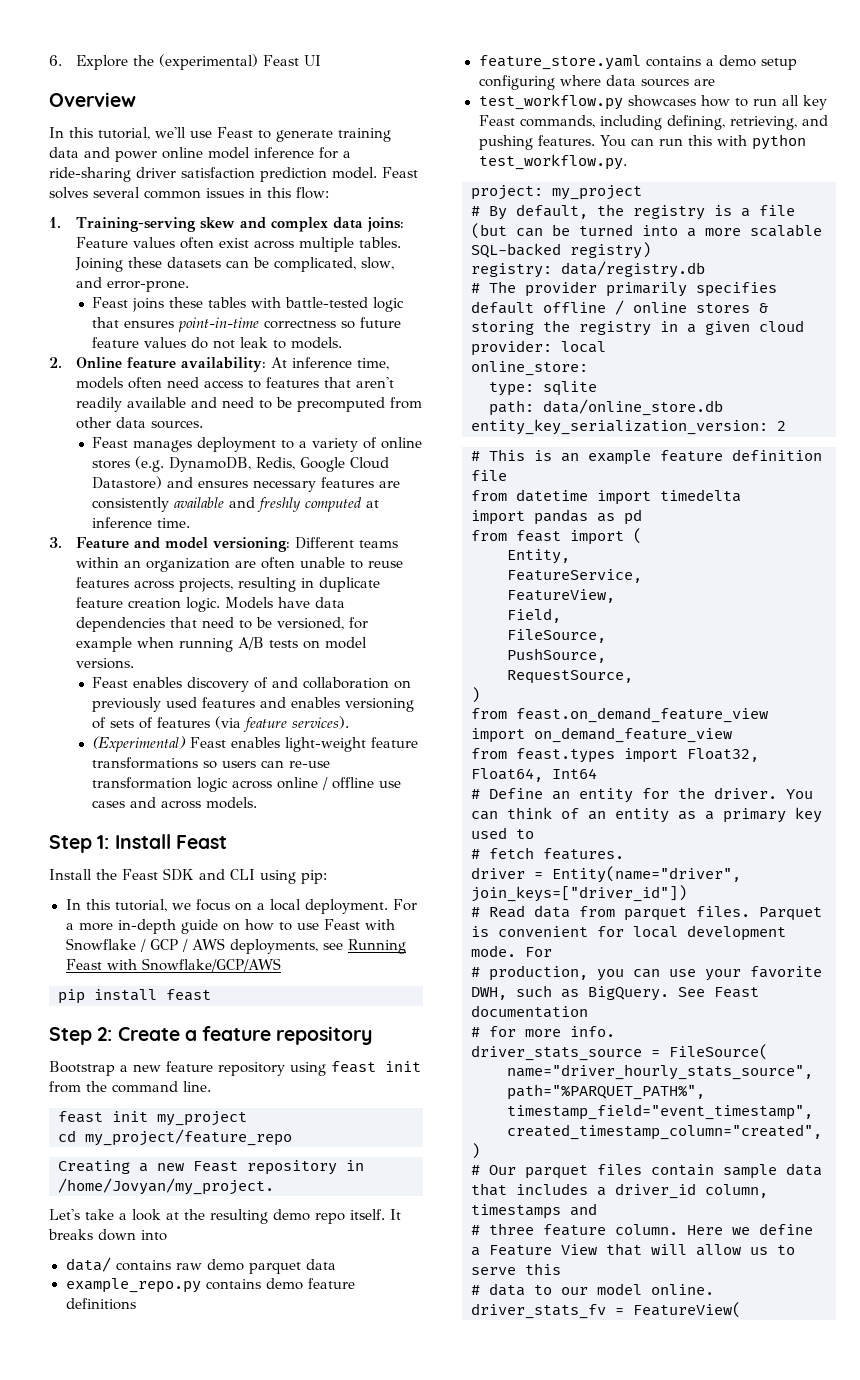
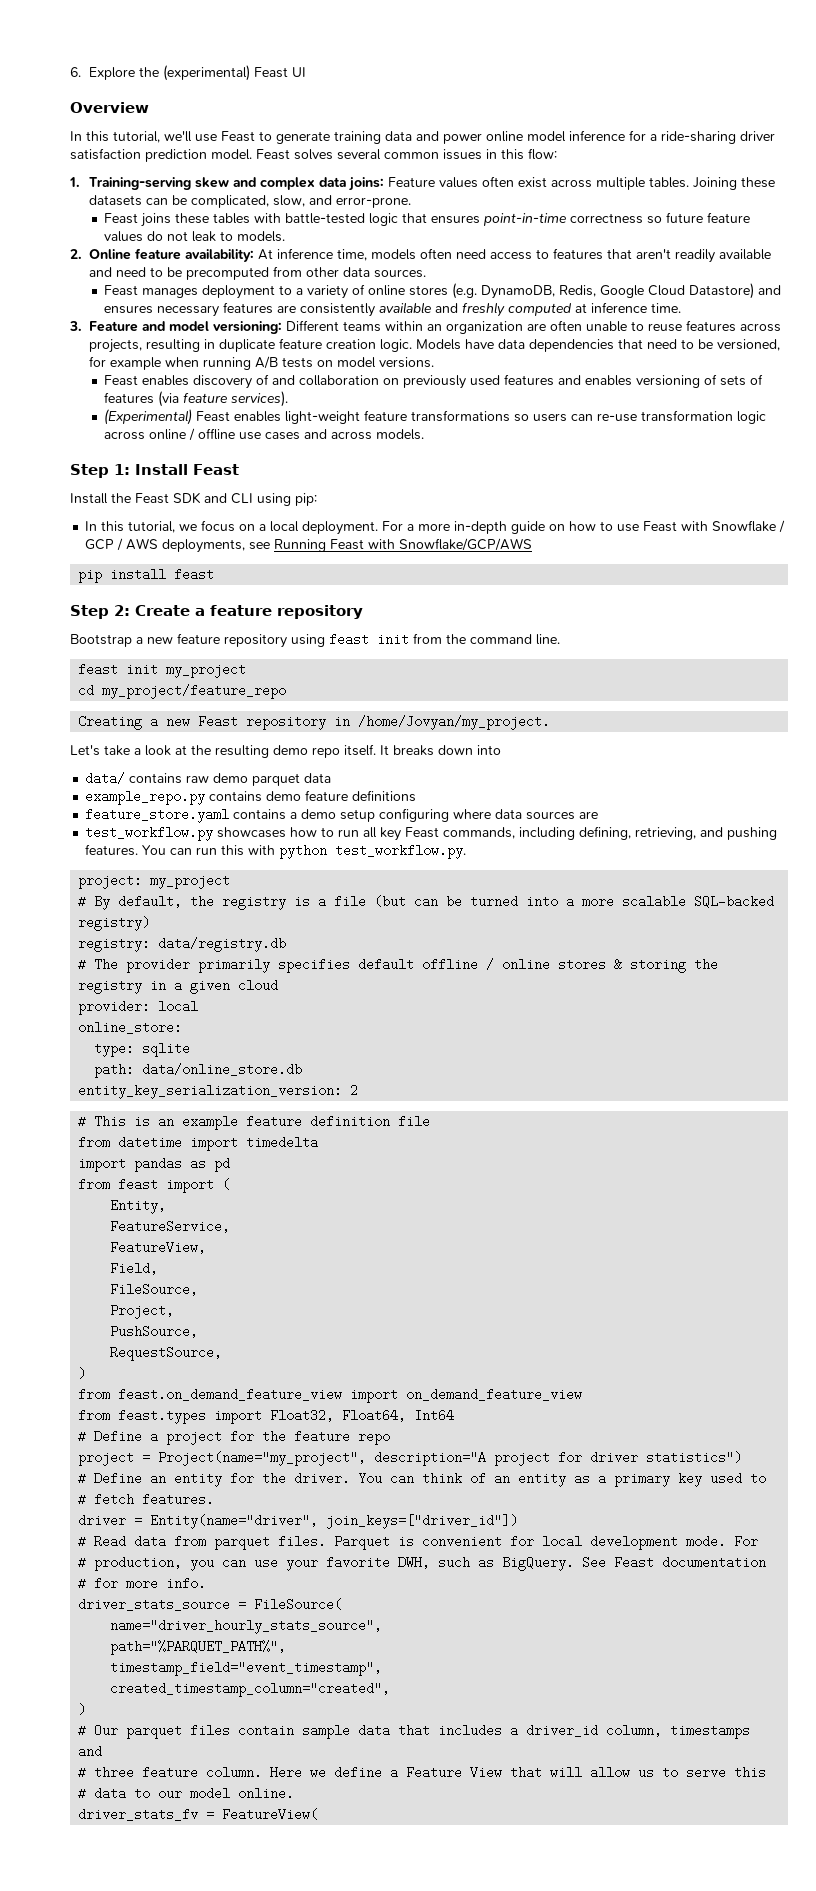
(606, 636) none -> [110,1304,175,1319] // Project,
(597, 773) none -> [78,1430,391,1445] [78,1451,743,1466] // # Define a project for the feature repo // project = Project(name="my_project", description="A project for driver statistics")

